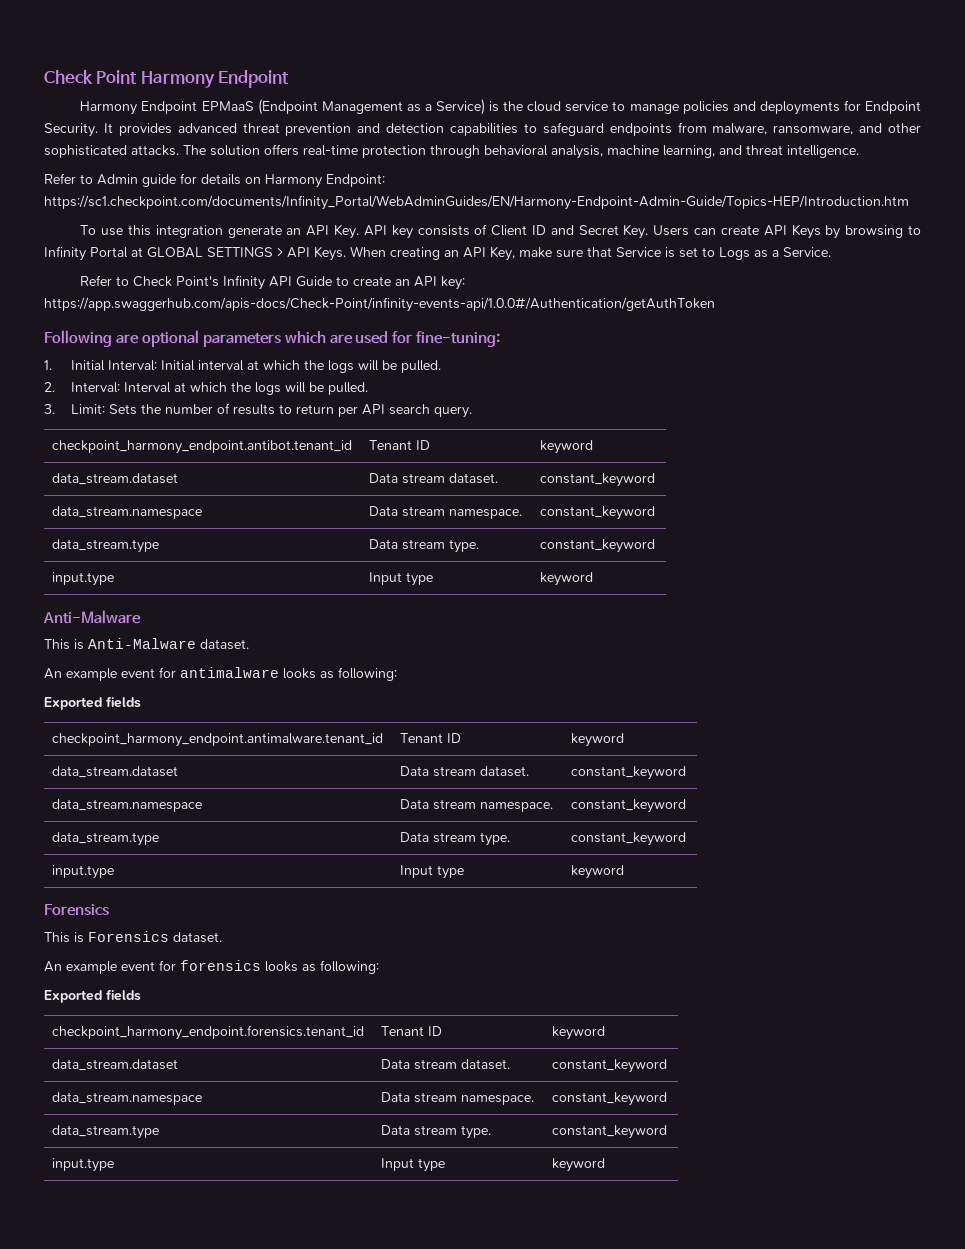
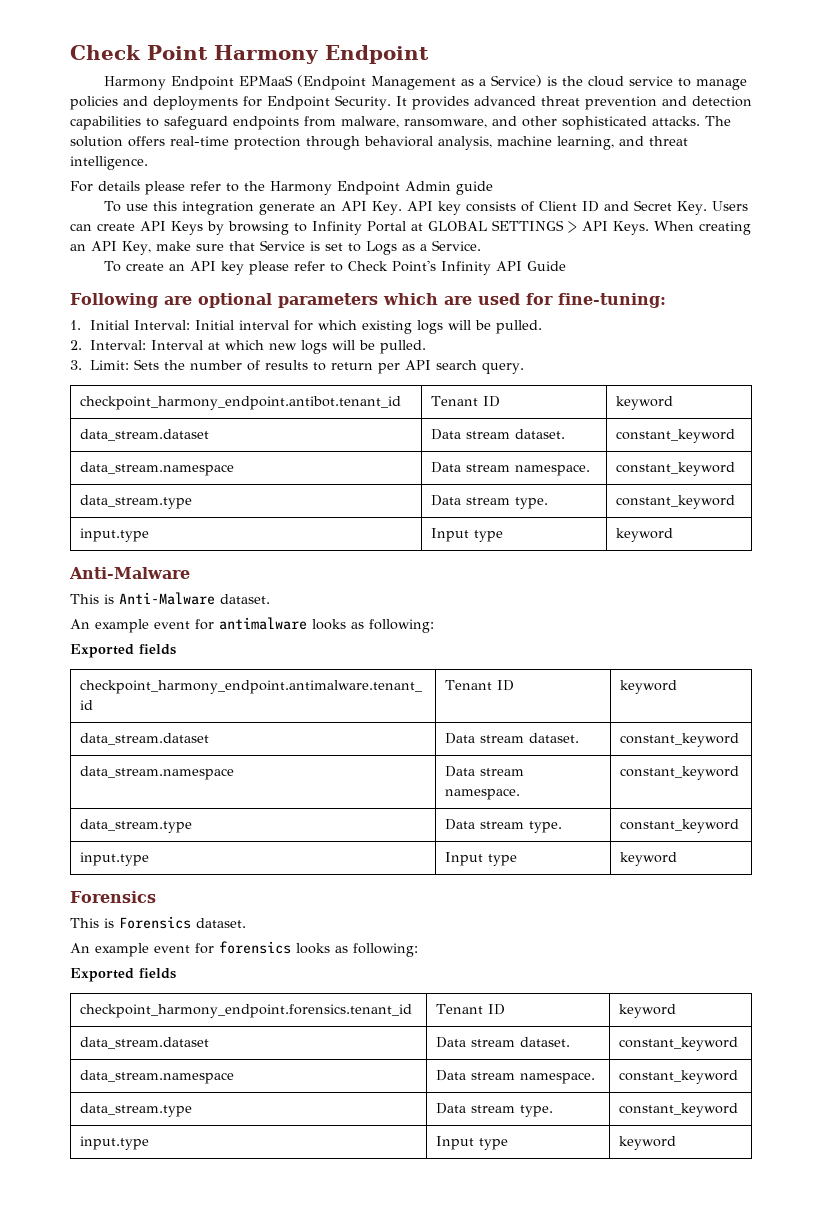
[44,173,385,188] [44,195,909,210] Refer to Admin guide for details on Harmony Endpoint: https://sc1.checkpoint.com/documents/Infinity_Portal/WebAdminGuides/EN/Harmony-Endpoint-Admin-Guide/Topics-HEP/Introduction.htm -> [70,181,493,195] For details please refer to the Harmony Endpoint Admin guide
[80,275,113,286] Refer -> [103,261,326,275] To create an API key please refer
[336,276,466,290] [44,297,715,312] to create an API key: https://app.swaggerhub.com/apis-docs/Check-Point/infinity-events-api/1.0.0#/Authentication/getAuthToken -> (567, 266) none
[247,360,325,370] at which the -> [294,320,413,334] for which existing
[231,382,252,392] the -> [269,343,298,350] new

